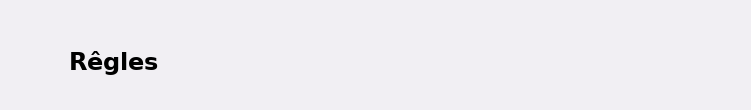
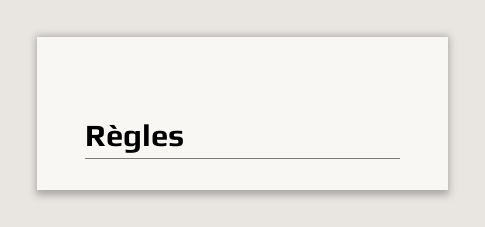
[69,51,158,75] Rêgles -> [85,124,184,153] Règles

